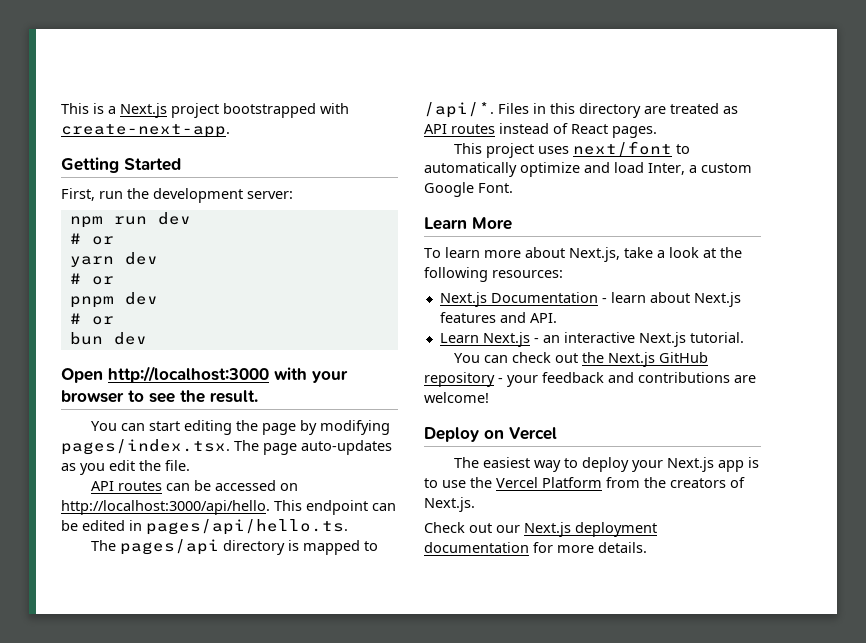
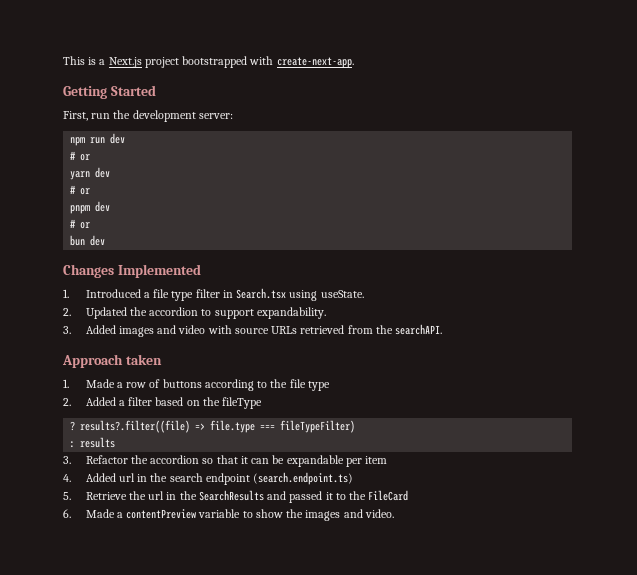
[61,366,348,383] [61,390,258,403] [90,420,390,435] [61,439,392,455] [61,460,190,475] [90,480,298,491] [61,500,396,515] [61,519,348,535] [90,539,378,555] [424,102,738,118] [424,123,657,138] [453,141,690,158] [424,162,752,177] [424,182,513,197] [424,217,512,230] [424,247,742,262] [424,267,563,282] [439,292,741,307] [439,312,557,323] [439,332,744,347] [453,352,708,367] [424,372,756,387] [424,392,489,403] [424,427,557,442] [453,457,759,472] [424,477,745,488] [424,497,475,512] [424,522,657,537] [424,542,647,553] Open http://localhost:3000 with your browser to see the result. // You can start editing the page by modifying pages/index.tsx. The page auto-updates as you edit the file. // API routes can be accessed on http://localhost:3000/api/hello. This endpoint can be edited in pages/api/hello.ts. // The pages/api directory is mapped to /api/*. Files in this directory are treated as API routes instead of React pages. // This project uses next/font to automatically optimize and load Inter, a custom Google Font. // Learn More // To learn more about Next.js, take a look at the following resources: // Next.js Documentation - learn about Next.js features and API. // Learn Next.js - an interactive Next.js tutorial. // You can check out the Next.js GitHub repository - your feedback and contributions are welcome! // Deploy on Vercel // The easiest way to deploy your Next.js app is to use the Vercel Platform from the creators of Next.js. // Check out our Next.js deployment documentation for more details. -> [63,264,201,278] [63,288,364,301] [63,307,326,319] [63,324,443,337] [62,354,162,368] [63,379,330,391] [63,397,263,409] [70,420,356,433] [70,437,116,448] [63,455,388,467] [63,472,354,485] [63,490,409,503] [63,509,394,521] Changes Implemented // 1. Introduced a file type filter in Search.tsx using useState. // 2. Updated the accordion to support expandability. // 3. Added images and video with source URLs retrieved from the searchAPI. // Approach taken // 1. Made a row of buttons according to the file type // 2. Added a filter based on the fileType // ? results?.filter((file) => file.type === fileTypeFilter) // : results // 3. Refactor the accordion so that it can be expandable per item // 4. Added url in the search endpoint (search.endpoint.ts) // 5. Retrieve the url in the SearchResults and passed it to the FileCard // 6. Made a contentPreview variable to show the images and video.

